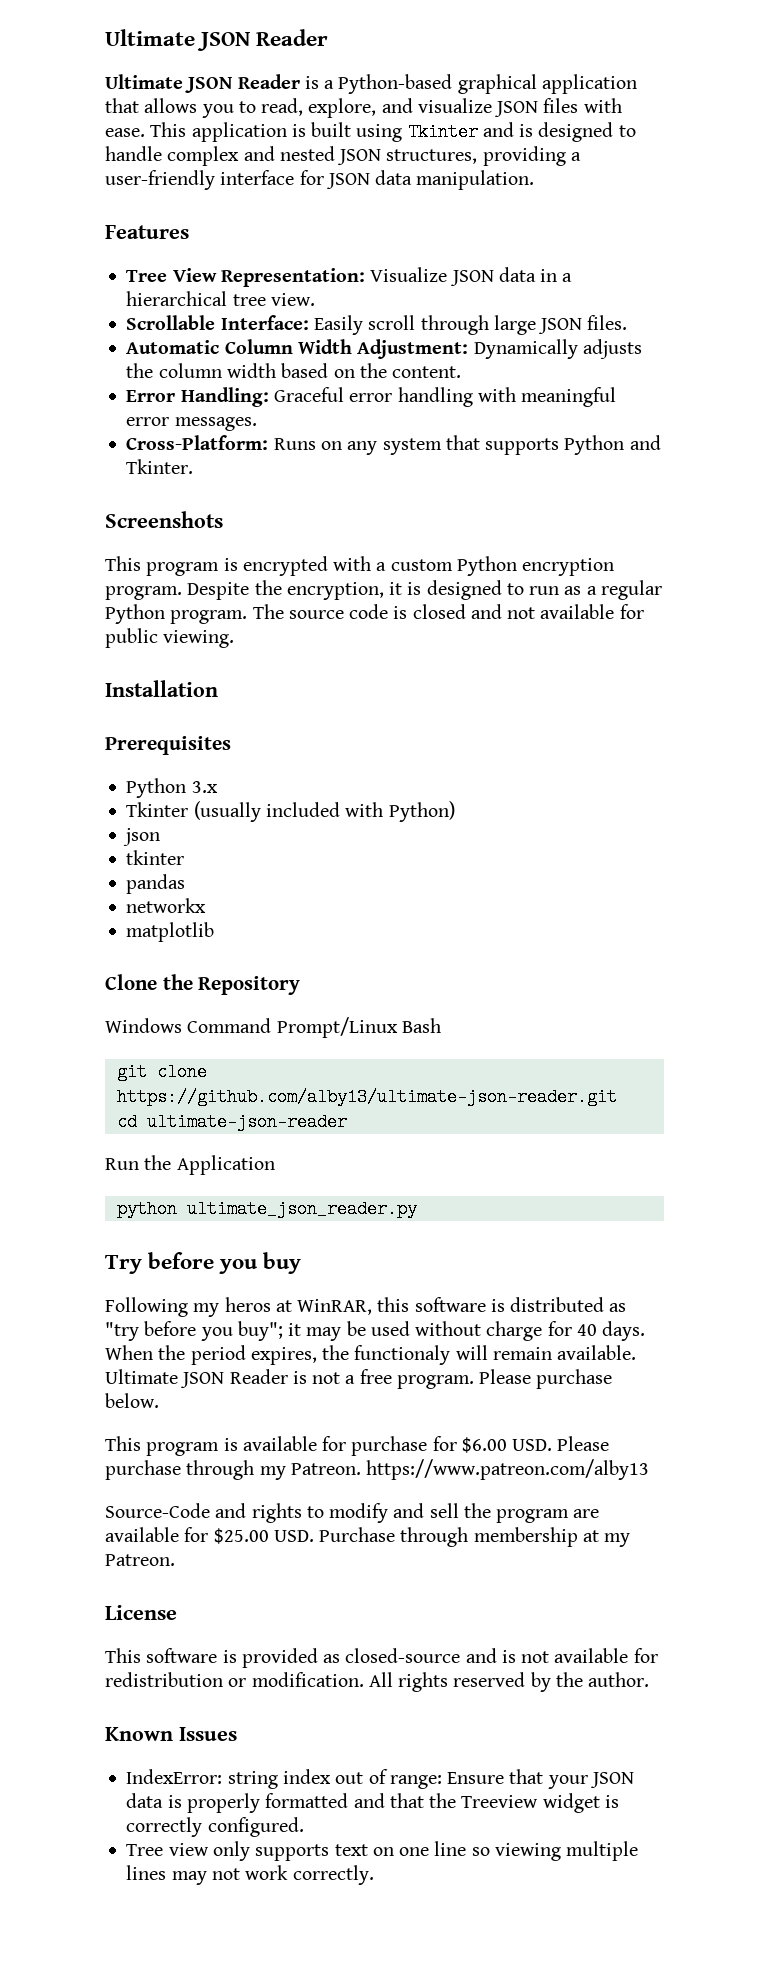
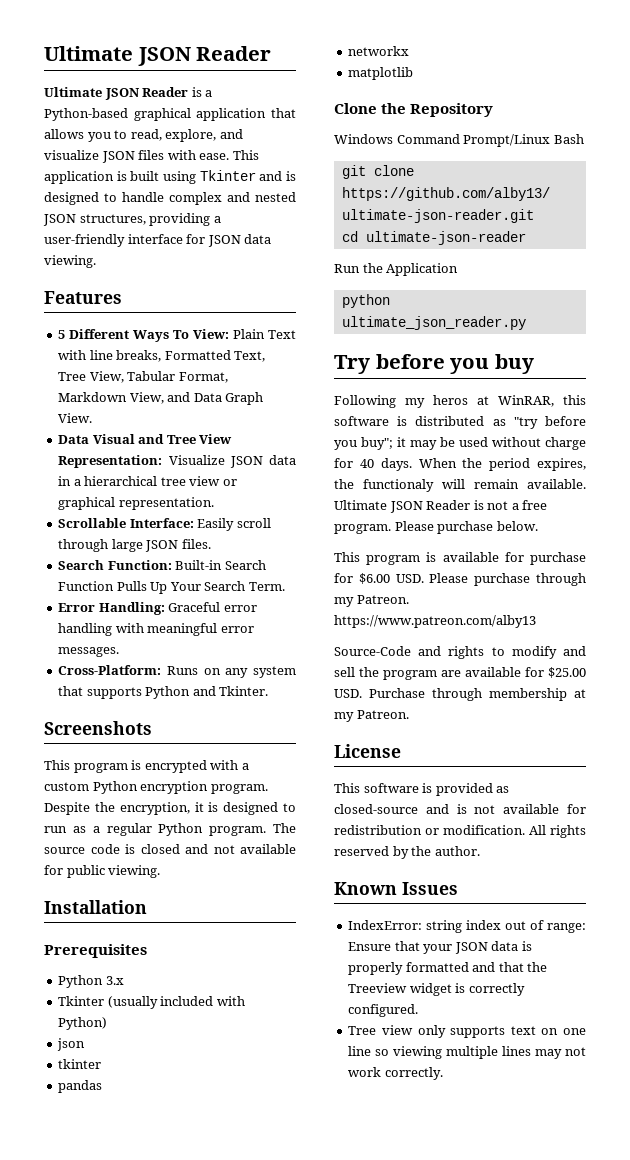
[416,170,535,190] manipulation. -> [44,255,96,268] viewing.
(189, 232) none -> [58,329,296,342] [58,350,266,362] [58,371,228,383] [58,392,264,405] [58,413,93,423] [58,434,165,444] 5 Different Ways To View: Plain Text with line breaks, Formatted Text, Tree View, Tabular Format, Markdown View, and Data Graph View. // Data Visual and
[270,293,315,306] view. -> [189,476,237,486] [58,497,214,510] view or graphical representation.
[126,339,642,359] [126,363,462,378] Automatic Column Width Adjustment: Dynamically adjusts the column width based on the content. -> [58,560,266,570] [58,581,285,594] Search Function: Built-in Search Function Pulls Up Your Search Term.

